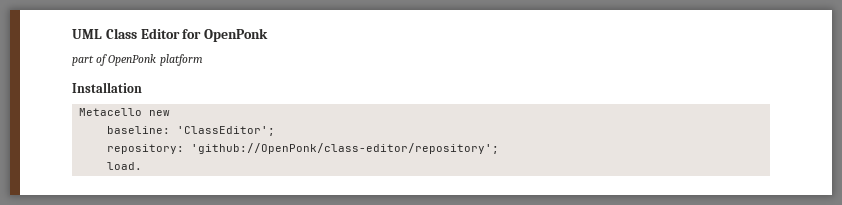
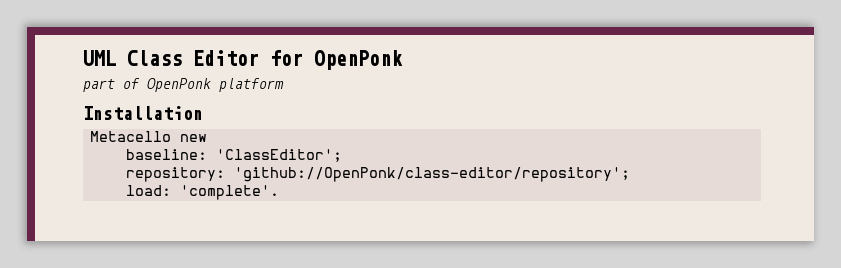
[107,162,143,170] load. -> [126,185,280,200] load: 'complete'.

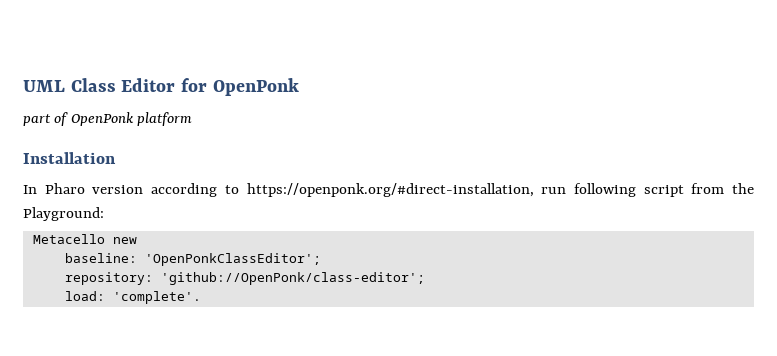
(203, 113) none -> [23,183,755,197] [23,207,104,221] // In Pharo version according to https://openponk.org/#direct-installation, run following script from the Playground:
[216,149,343,162] 'ClassEditor'; -> [144,253,321,266] 'OpenPonkClassEditor';
[234,167,631,182] 'github://OpenPonk/class-editor/repository'; -> [160,272,425,285] 'github://OpenPonk/class-editor';

